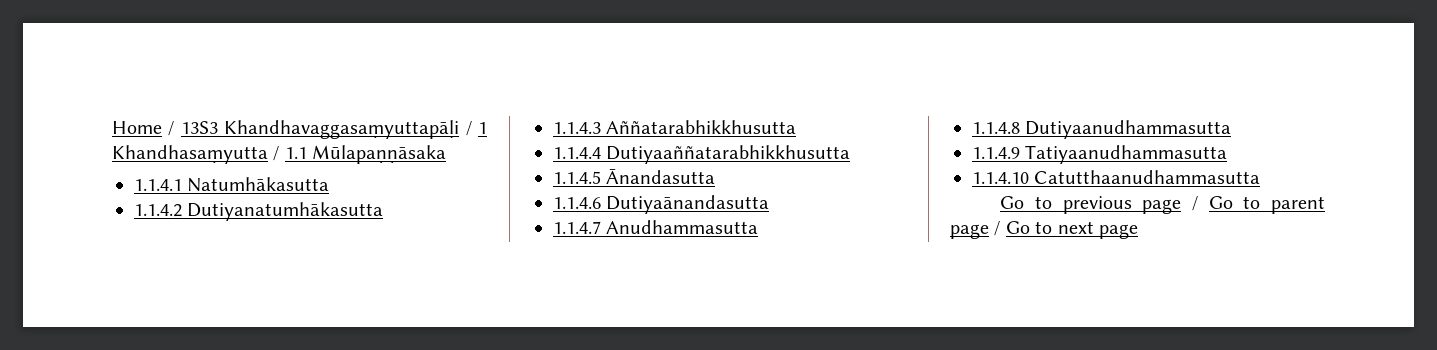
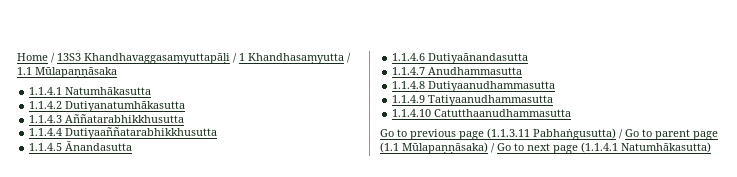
(1182, 206) none -> [487,128,616,140] (1.1.3.11 Pabhaṅgusutta)
(989, 231) none -> [380,142,488,154] (1.1 Mūlapaṇṇāsaka)
(1138, 231) none -> [581,142,711,153] (1.1.4.1 Natumhākasutta)

